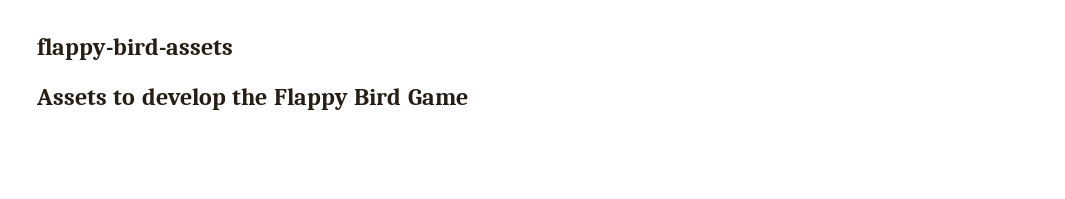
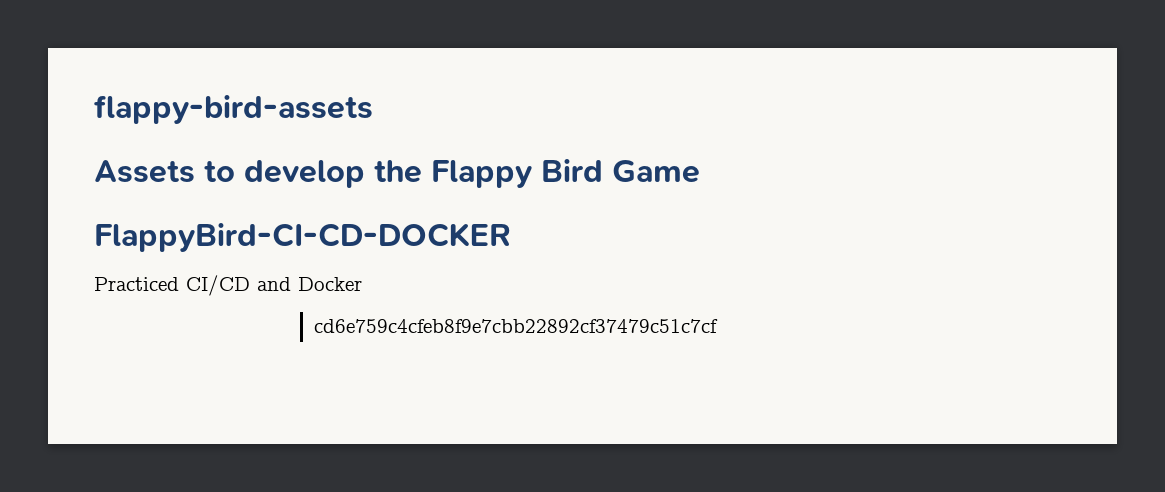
(468, 97) none -> [94,223,511,252] [94,275,362,296] [314,319,719,333] // FlappyBird-CI-CD-DOCKER // Practiced CI/CD and Docker // cd6e759c4cfeb8f9e7cbb22892cf37479c51c7cf

